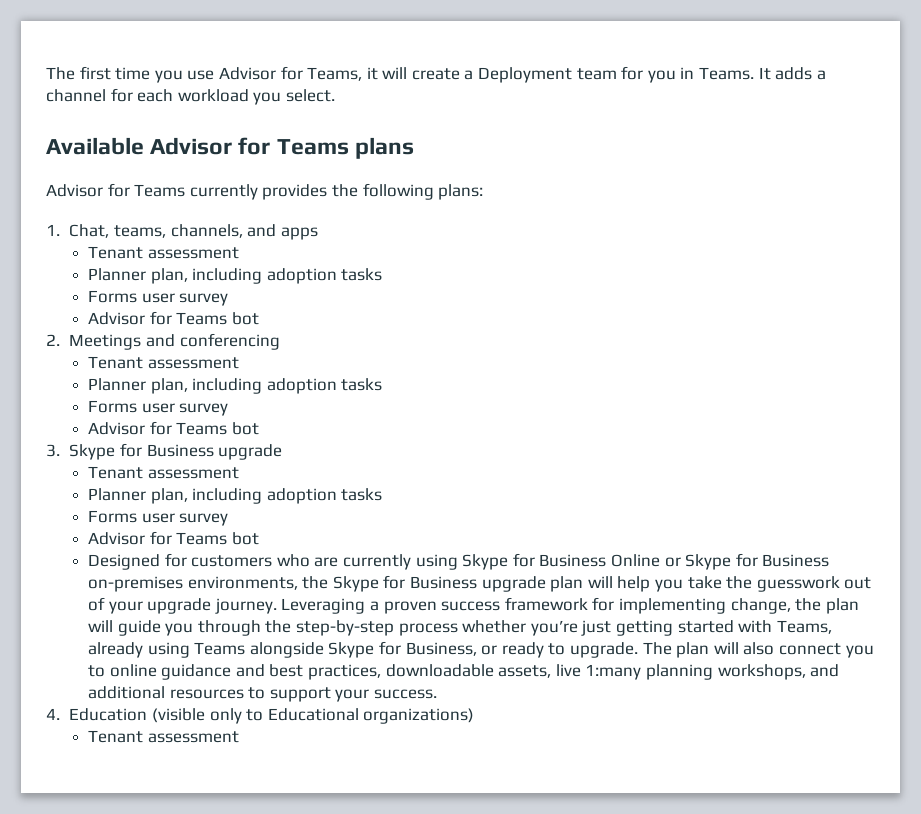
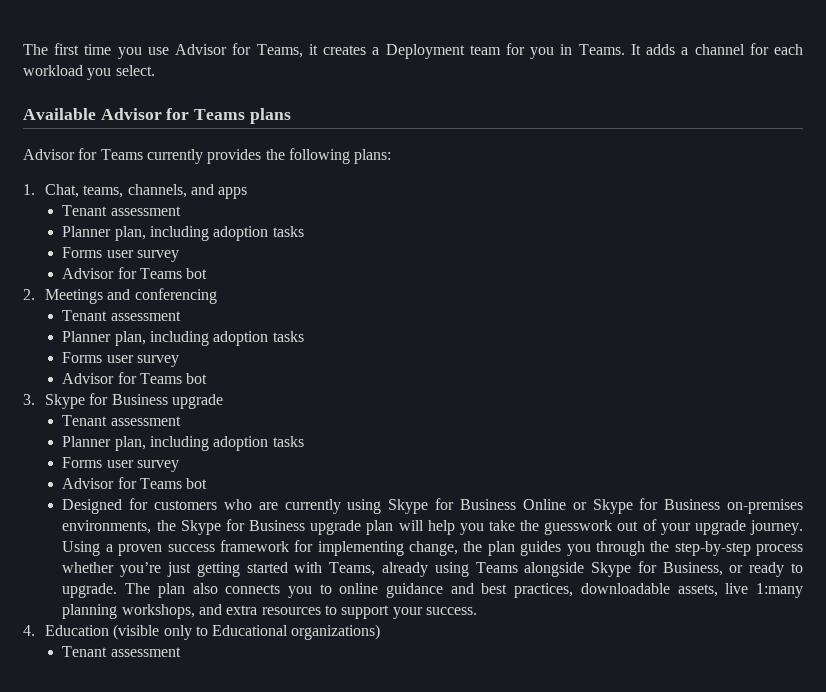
[382,67,460,80] will create -> [323,45,367,55] creates
[281,598,366,614] Leveraging -> [62,541,101,556] Using
[88,620,161,636] will guide -> [520,541,562,556] guides
[713,642,841,655] will also connect -> [192,583,281,594] also connects
[88,686,166,699] additional -> [226,605,258,615] extra

